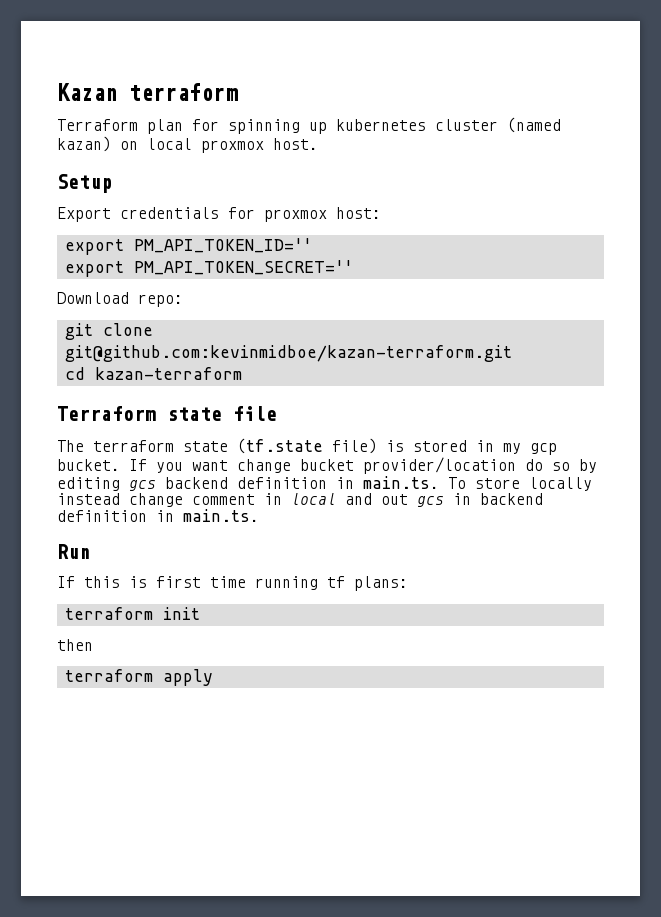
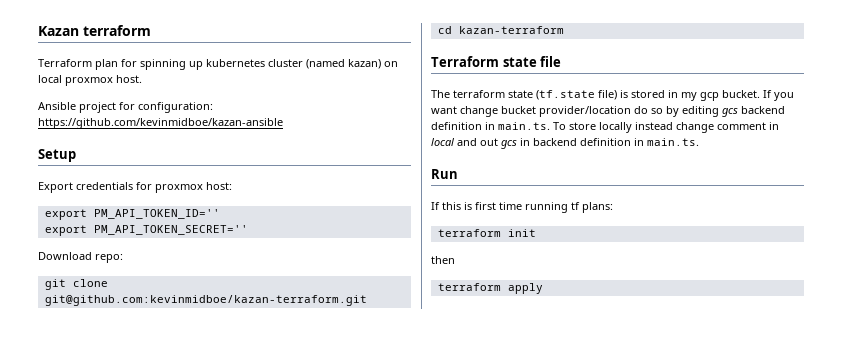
(318, 144) none -> [38,102,213,113] [38,118,283,129] // Ansible project for configuration: https://github.com/kevinmidboe/kazan-ansible

